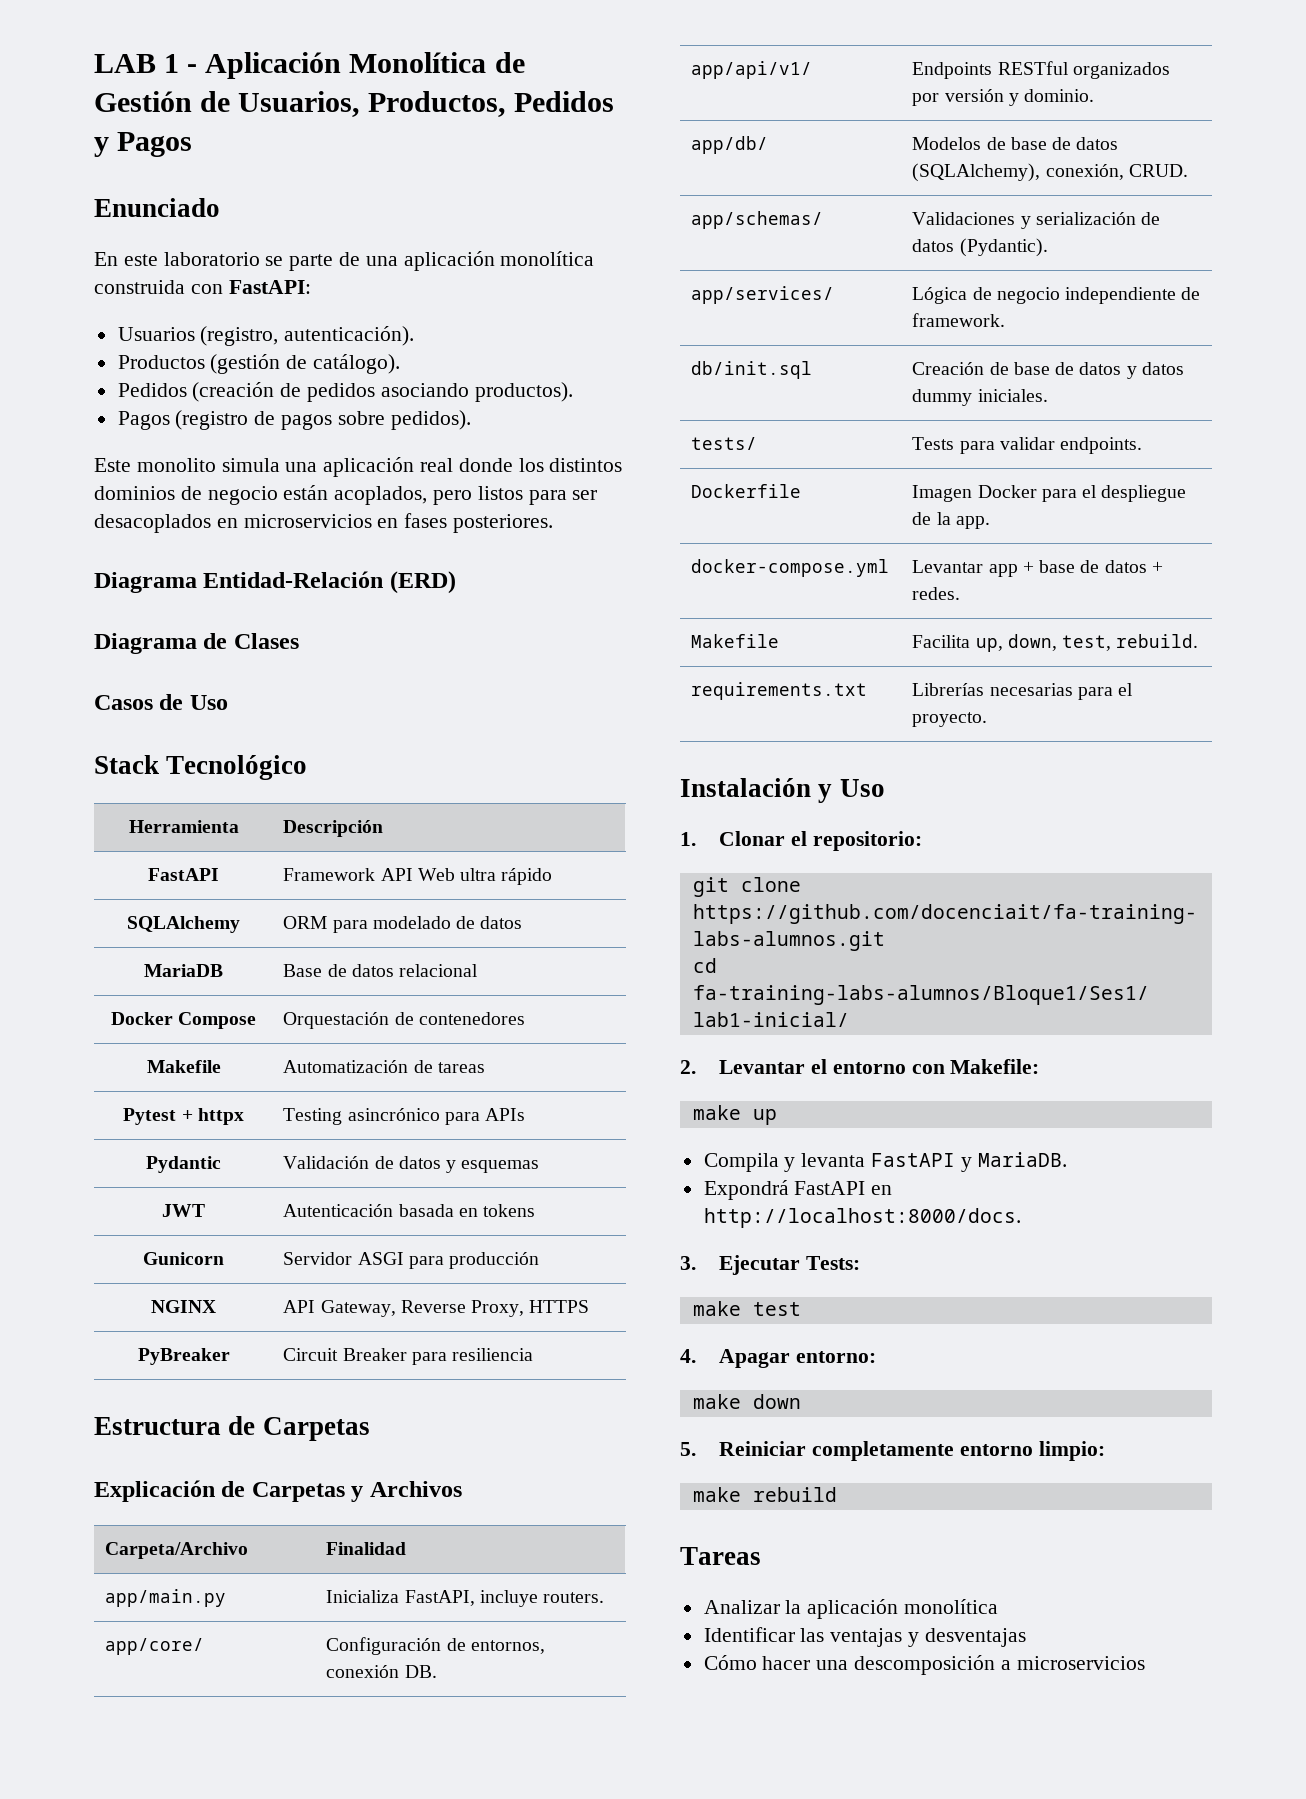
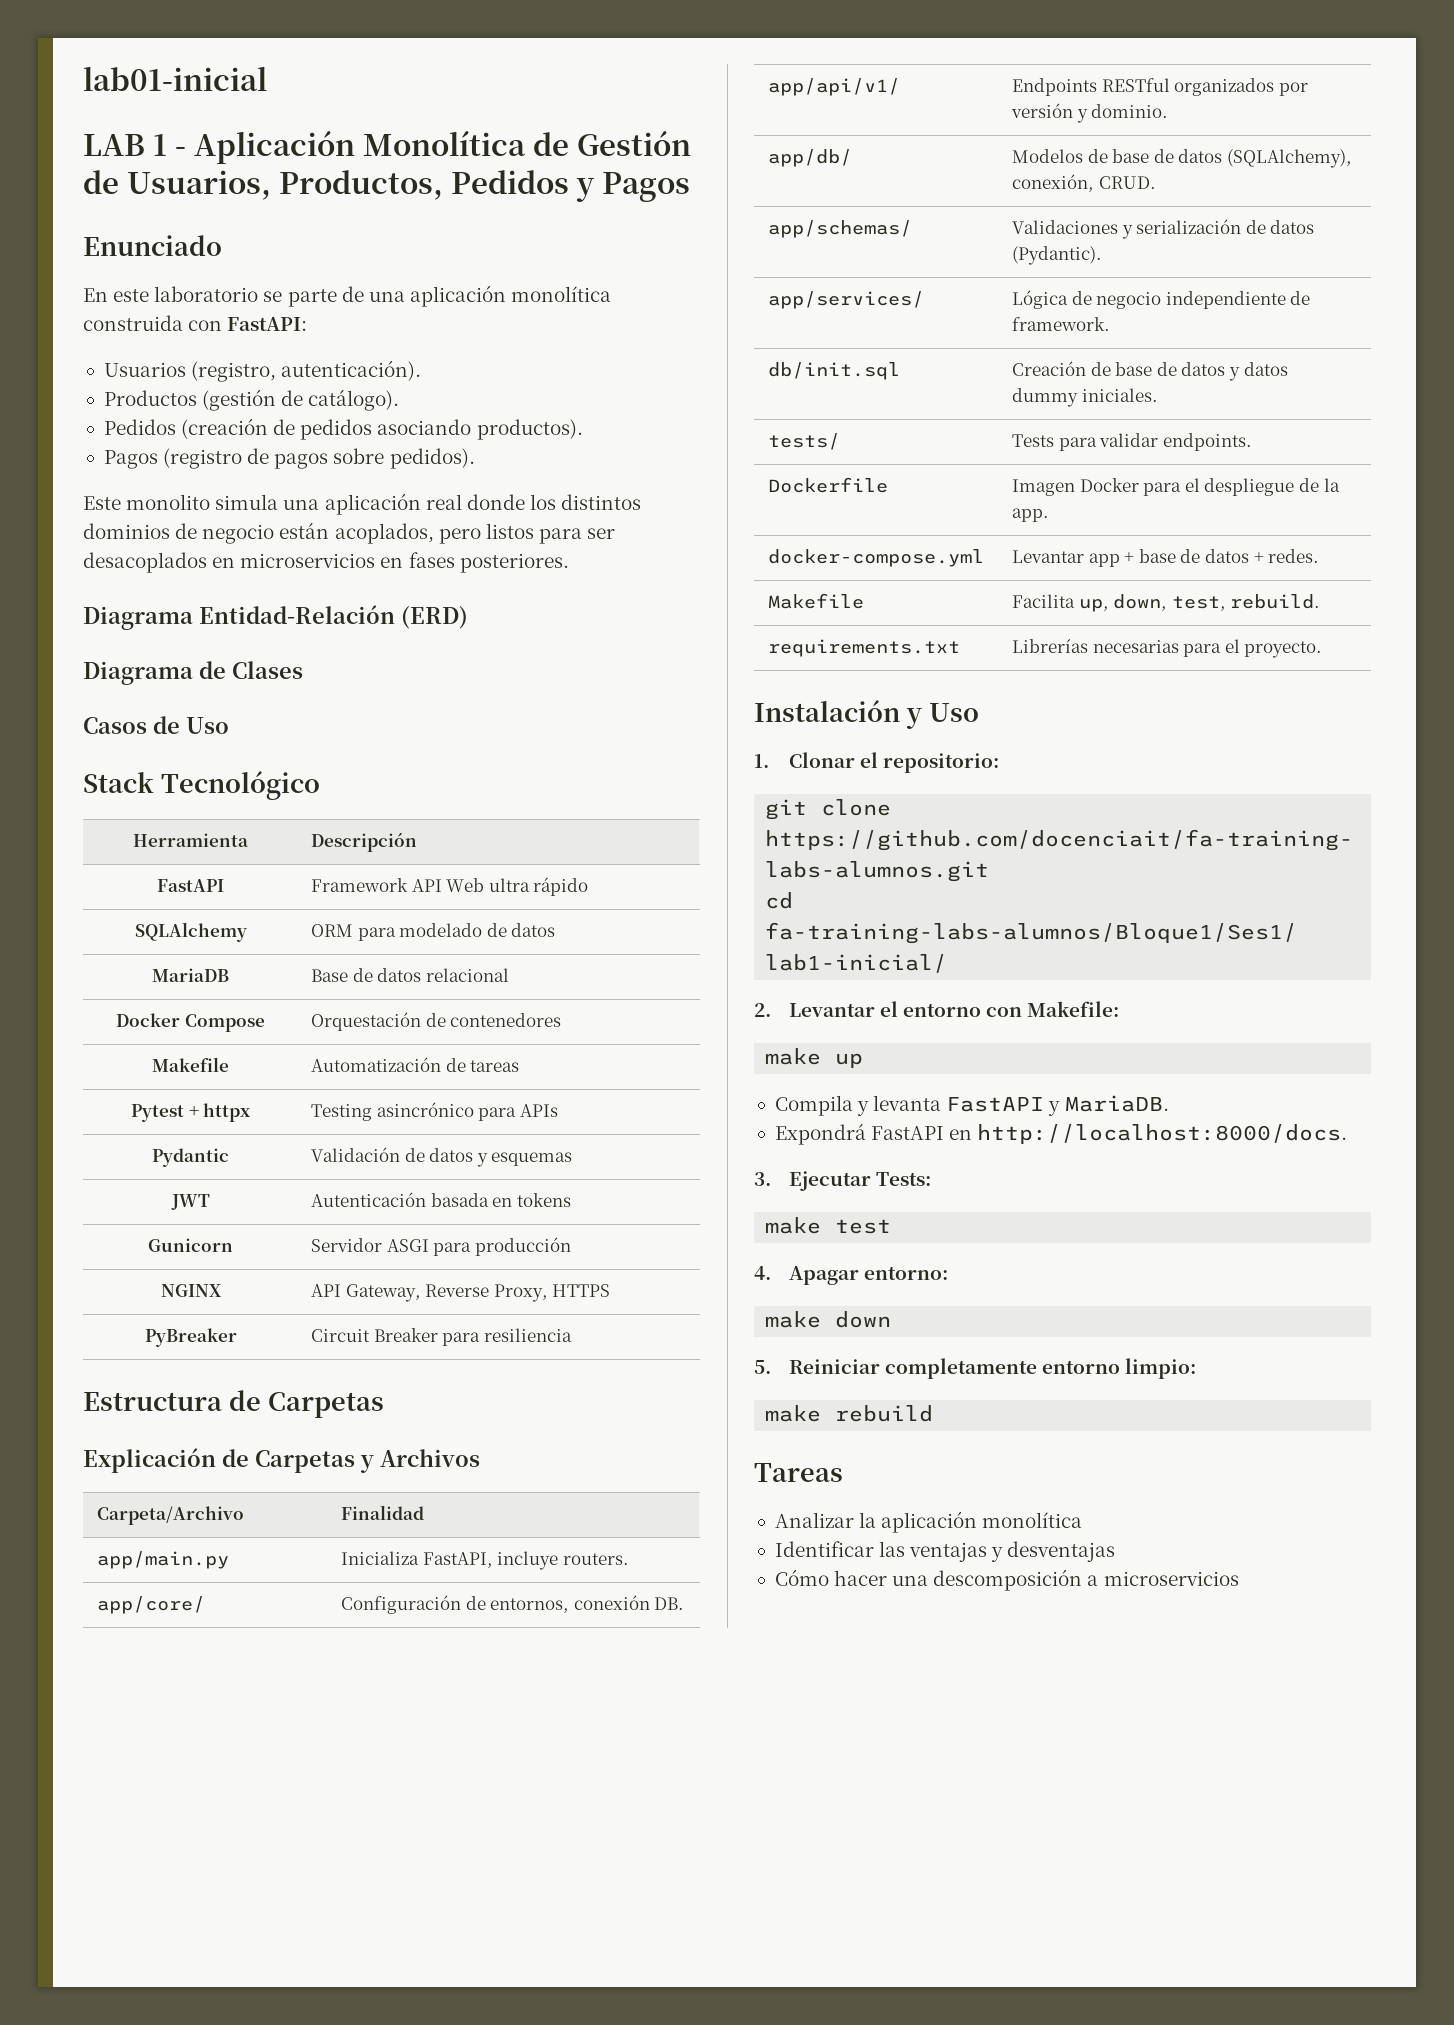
(94, 63) none -> [83,66,267,91] lab01-inicial //

